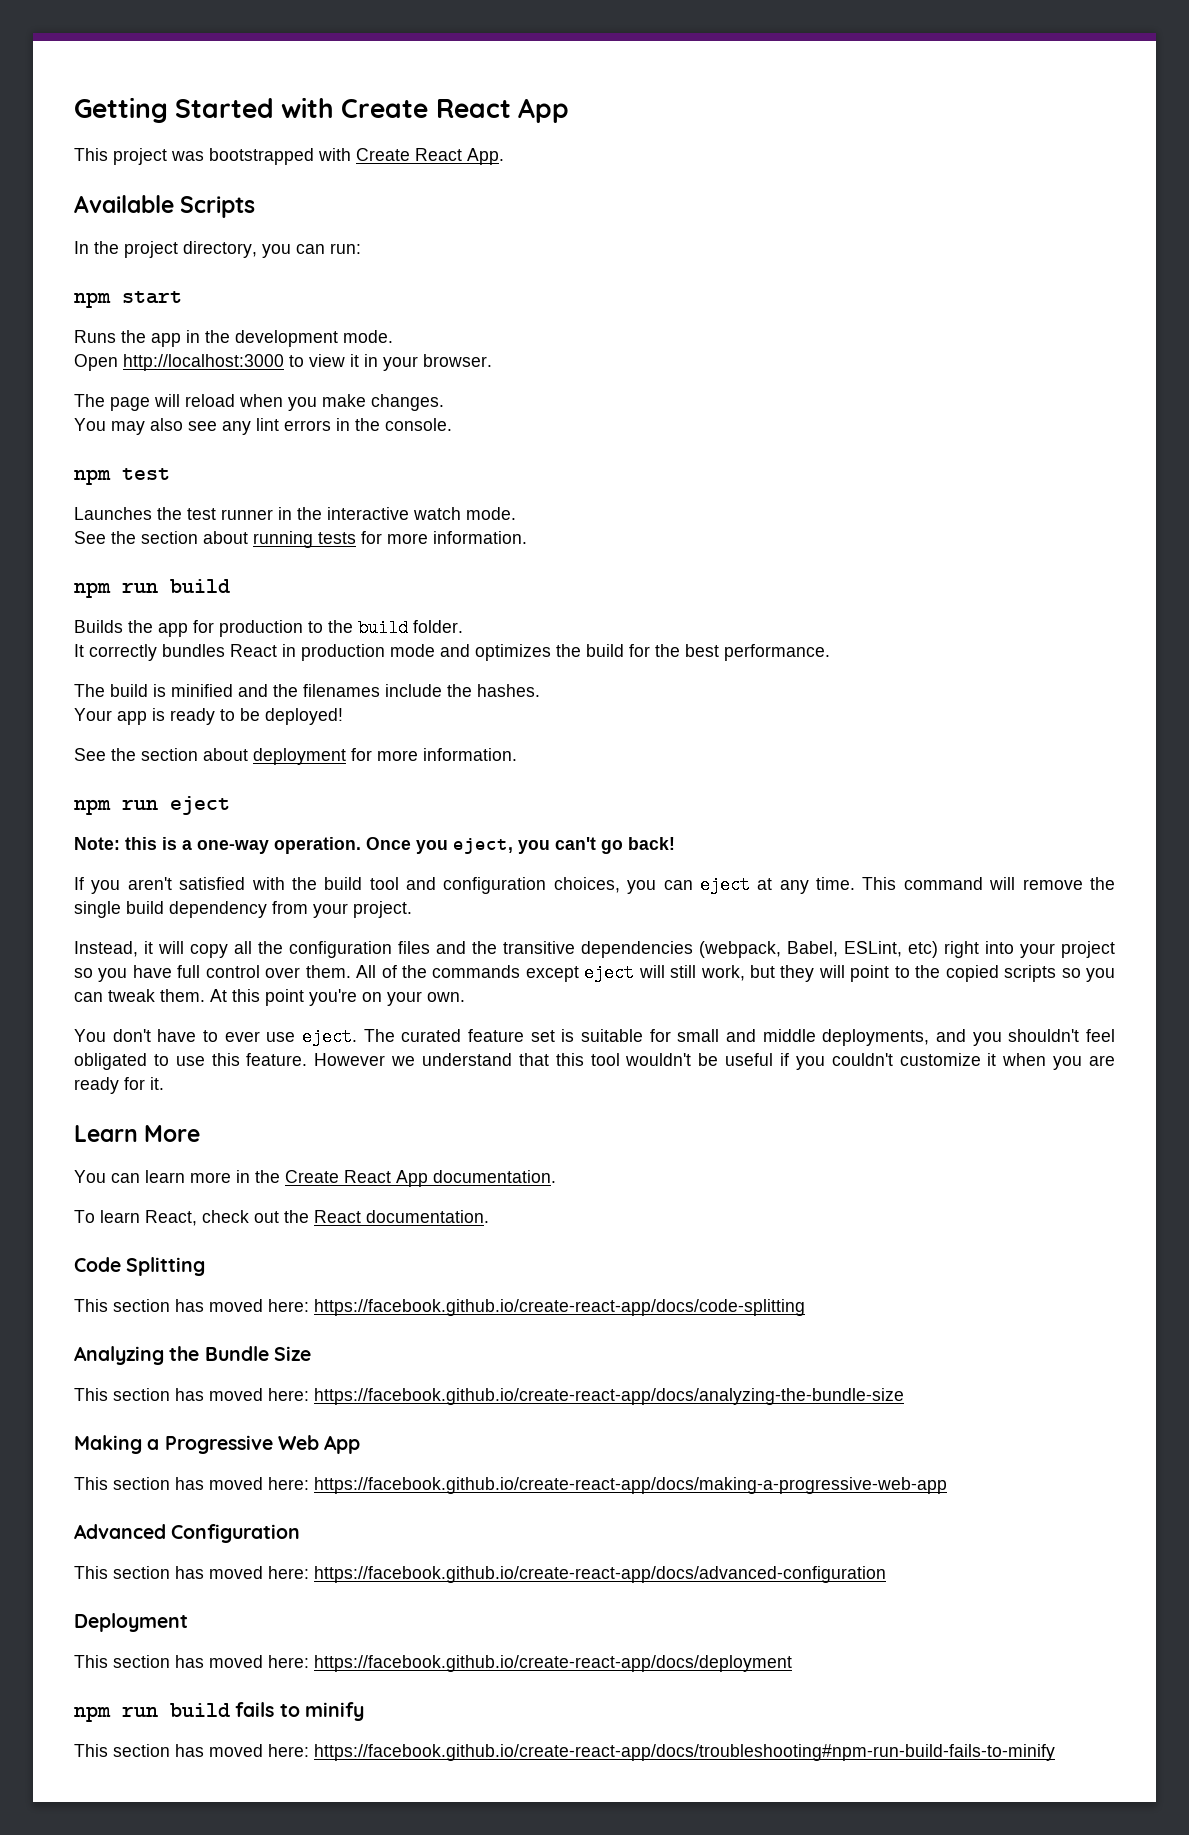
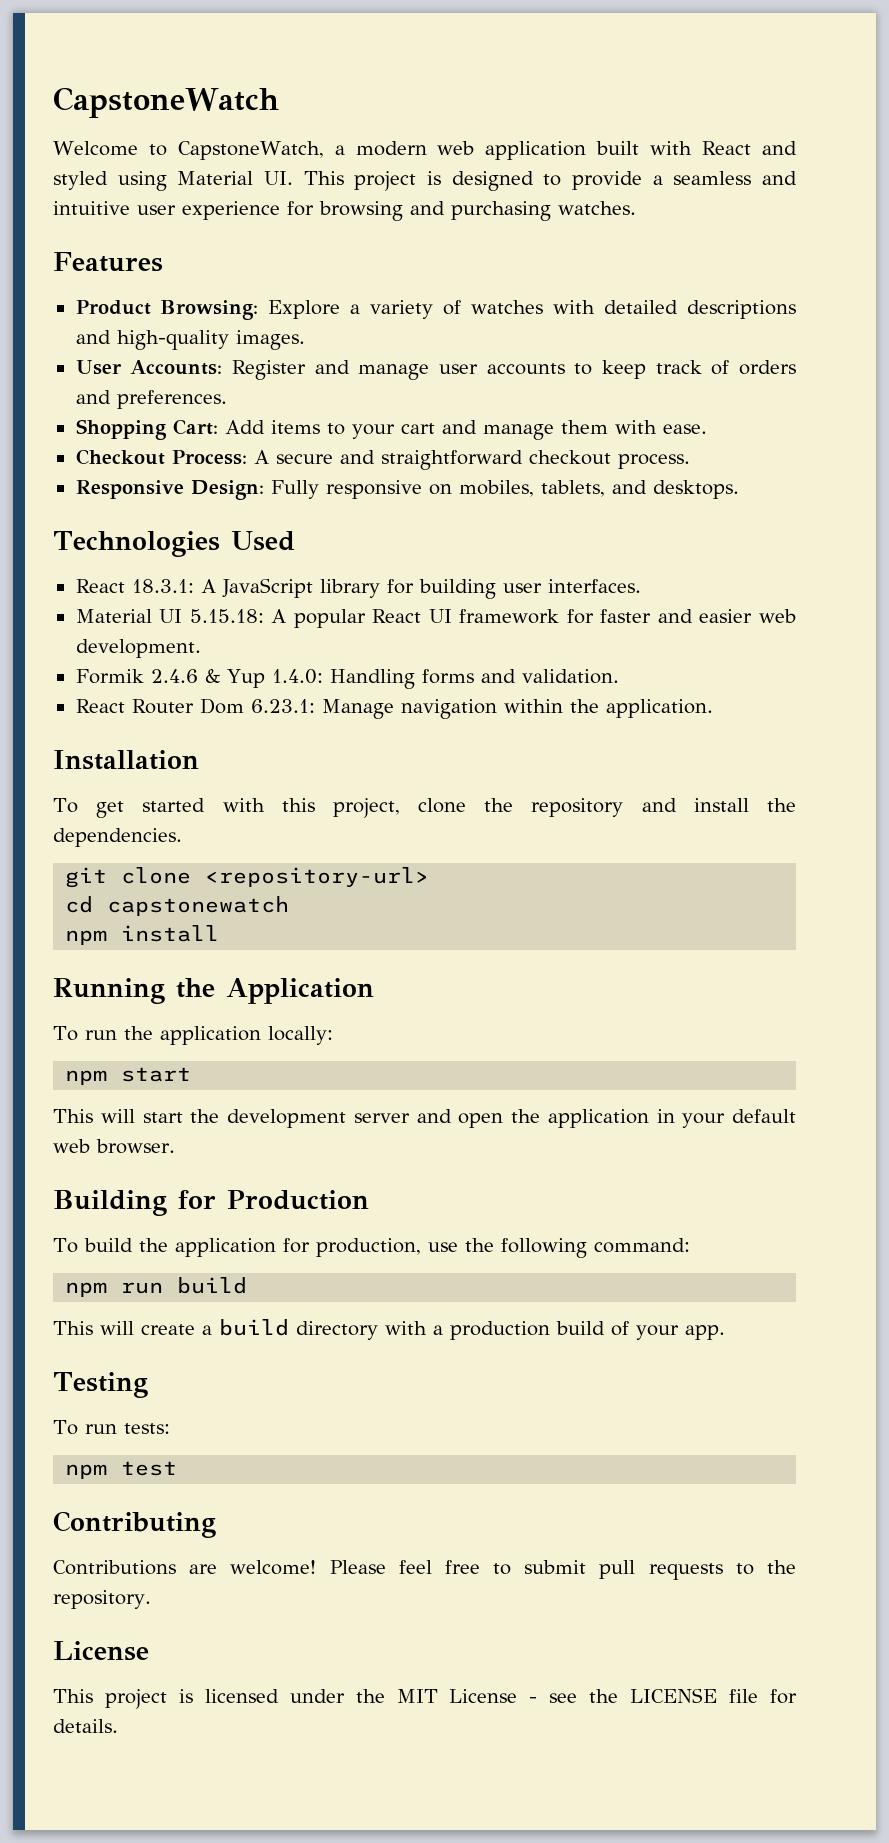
[74,97,569,123] [74,148,504,165] [74,195,256,218] [74,241,361,258] [74,291,182,308] [74,330,393,347] [74,354,492,371] [74,394,444,411] [74,418,452,435] [74,468,170,485] [74,507,516,520] [74,531,527,548] [74,579,230,598] [74,619,463,637] [74,644,830,661] [74,684,540,697] [74,708,343,725] [74,748,517,765] [74,796,230,815] [74,837,675,854] [74,876,1116,894] [74,901,412,918] [74,941,1115,958] [74,964,1116,982] [74,989,465,1006] [74,1028,1115,1046] [74,1053,1116,1070] [74,1077,164,1094] [74,1125,201,1142] [74,1170,556,1187] [74,1210,489,1226] [74,1257,206,1276] [74,1299,805,1316] [74,1346,311,1365] [74,1388,904,1405] [74,1435,361,1454] [74,1477,947,1494] [74,1524,301,1543] [74,1566,886,1583] [74,1613,188,1632] [74,1655,792,1672] [74,1702,364,1722] [74,1744,1055,1761] Getting Started with Create React App // This project was bootstrapped with Create React App. // Available Scripts // In the project directory, you can run: // npm start // Runs the app in the development mode. // Open http://localhost:3000 to view it in your browser. // The page will reload when you make changes. // You may also see any lint errors in the console. // npm test // Launches the test runner in the interactive watch mode. // See the section about running tests for more information. // npm run build // Builds the app for production to the build folder. // It correctly bundles React in production mode and optimizes the build for the best performance. // The build is minified and the filenames include the hashes. // Your app is ready to be deployed! // See the section about deployment for more information. // npm run eject // Note: this is a one-way operation. Once you eject, you can't go back! // If you aren't satisfied with the build tool and configuration choices, you can eject at any time. This command will remove the single build dependency from your project. // Instead, it will copy all the configuration files and the transitive dependencies (webpack, Babel, ESLint, etc) right into your project so you have full control over them. All of the commands except eject will still work, but they will point to the copied scripts so you can tweak them. At this point you're on your own. // You don't have to ever use eject. The curated feature set is suitable for small and middle deployments, and you shouldn't feel obligated to use this feature. However we understand that this tool wouldn't be useful if you couldn't customize it when you are ready for it. // Learn More // You can learn more in the Create React App documentation. // To learn React, check out the React documentation. // Code Splitting // This section has moved here: https://facebook.github.io/create-react-app/docs/code-splitting // Analyzing the Bundle Size // This section has moved here: https://facebook.github.io/create-react-app/docs/analyzing-the-bundle-size // Making a Progressive Web App // This section has moved here: https://facebook.github.io/create-react-app/docs/making-a-progressive-web-app // Advanced Configuration // This section has moved here: https://facebook.github.io/create-react-app/docs/advanced-configuration // Deployment // This section has moved here: https://facebook.github.io/create-react-app/docs/deployment // npm run build fails to minify // This section has moved here: https://facebook.github.io/create-react-app/docs/troubleshooting#npm-run-build-fails-to-minify -> [53,87,279,118] [53,141,798,160] [53,171,797,191] [53,201,636,221] [53,252,163,272] [75,300,796,320] [75,330,305,350] [75,360,796,380] [75,390,227,409] [75,419,707,440] [75,449,690,470] [75,480,739,500] [53,531,295,557] [75,578,641,599] [75,609,797,628] [75,639,201,658] [75,668,619,689] [75,698,713,719] [53,750,199,770] [53,798,796,818] [53,828,182,847] [65,867,430,888] [65,896,290,916] [65,925,220,945] [53,978,374,1004] [53,1026,333,1045] [65,1067,192,1085] [53,1109,796,1128] [53,1139,175,1154] [53,1190,369,1216] [53,1238,690,1258] [65,1277,248,1297] [53,1319,725,1340] [53,1372,148,1398] [53,1420,170,1435] [65,1461,178,1479] [53,1511,216,1538] [53,1560,796,1580] [53,1590,151,1609] [53,1641,149,1661] [53,1688,797,1709] [53,1719,118,1733] CapstoneWatch // Welcome to CapstoneWatch, a modern web application built with React and styled using Material UI. This project is designed to provide a seamless and intuitive user experience for browsing and purchasing watches. // Features // Product Browsing: Explore a variety of watches with detailed descriptions and high-quality images. // User Accounts: Register and manage user accounts to keep track of orders and preferences. // Shopping Cart: Add items to your cart and manage them with ease. // Checkout Process: A secure and straightforward checkout process. // Responsive Design: Fully responsive on mobiles, tablets, and desktops. // Technologies Used // React 18.3.1: A JavaScript library for building user interfaces. // Material UI 5.15.18: A popular React UI framework for faster and easier web development. // Formik 2.4.6 & Yup 1.4.0: Handling forms and validation. // React Router Dom 6.23.1: Manage navigation within the application. // Installation // To get started with this project, clone the repository and install the dependencies. // git clone <repository-url> // cd capstonewatch // npm install // Running the Application // To run the application locally: // npm start // This will start the development server and open the application in your default web browser. // Building for Production // To build the application for production, use the following command: // npm run build // This will create a build directory with a production build of your app. // Testing // To run tests: // npm test // Contributing // Contributions are welcome! Please feel free to submit pull requests to the repository. // License // This project is licensed under the MIT License - see the LICENSE file for details.

